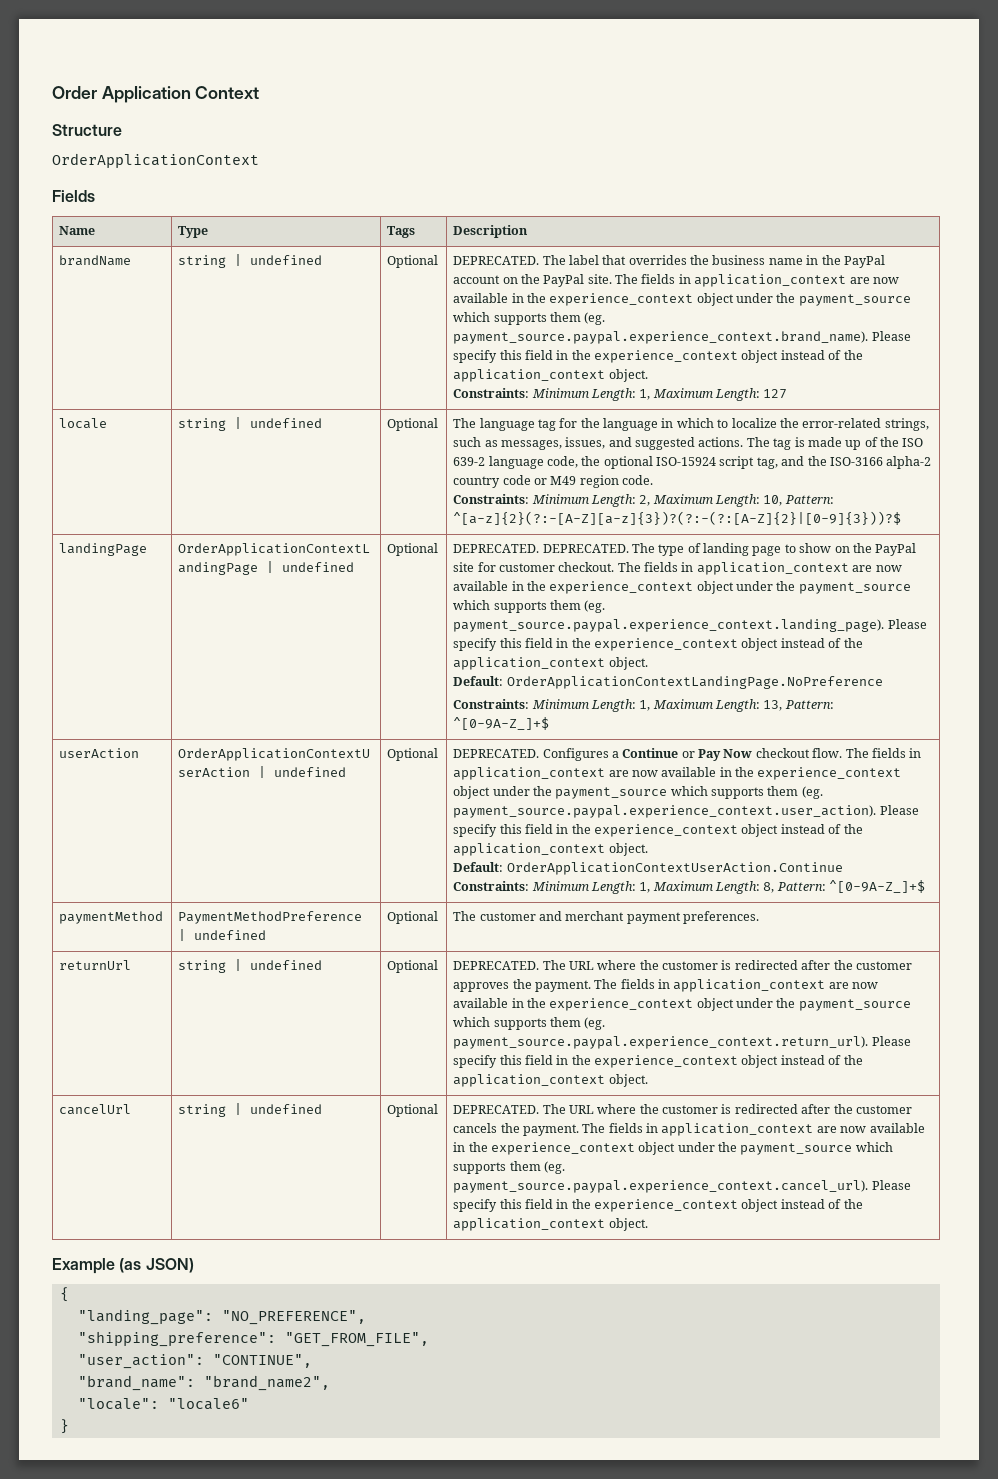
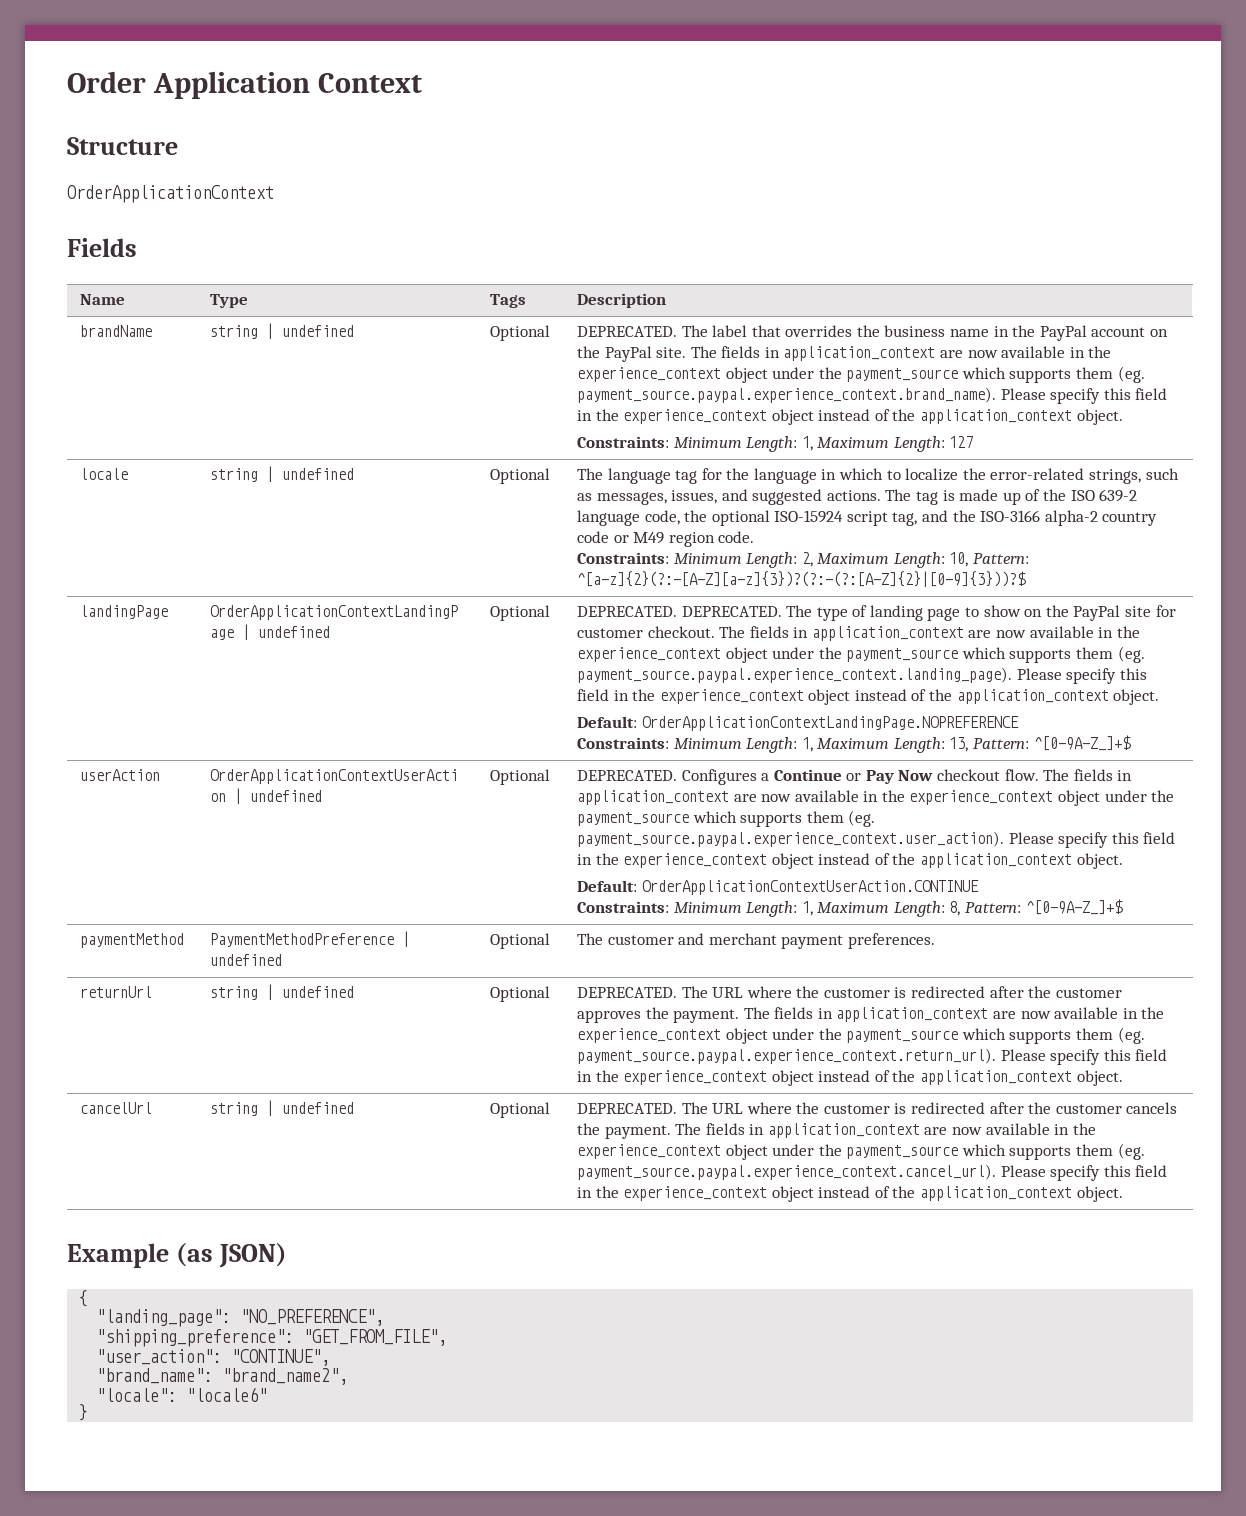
[506,676,883,689] OrderApplicationContextLandingPage.NoPreference -> [641,716,1019,731] OrderApplicationContextLandingPage.NOPREFERENCE
[506,862,843,875] OrderApplicationContextUserAction.Continue -> [641,880,979,895] OrderApplicationContextUserAction.CONTINUE

